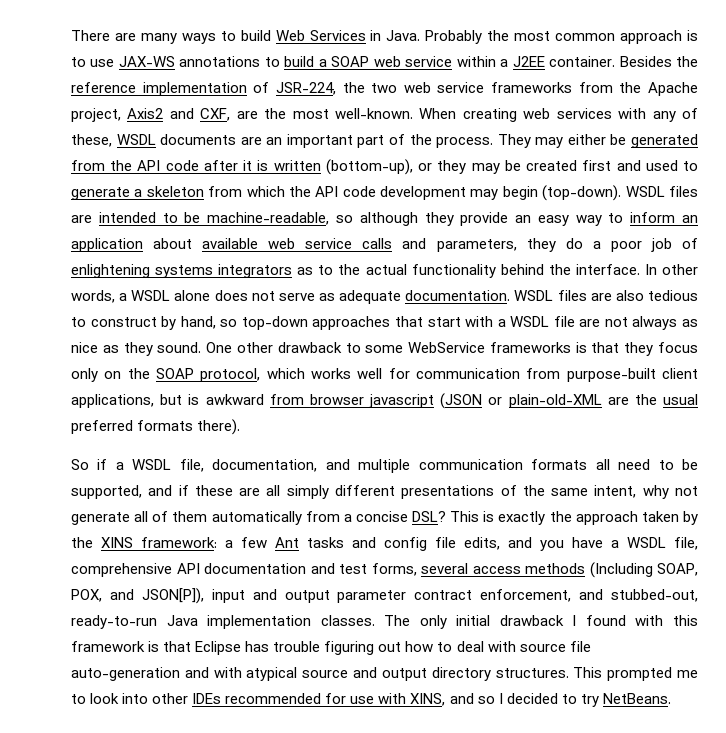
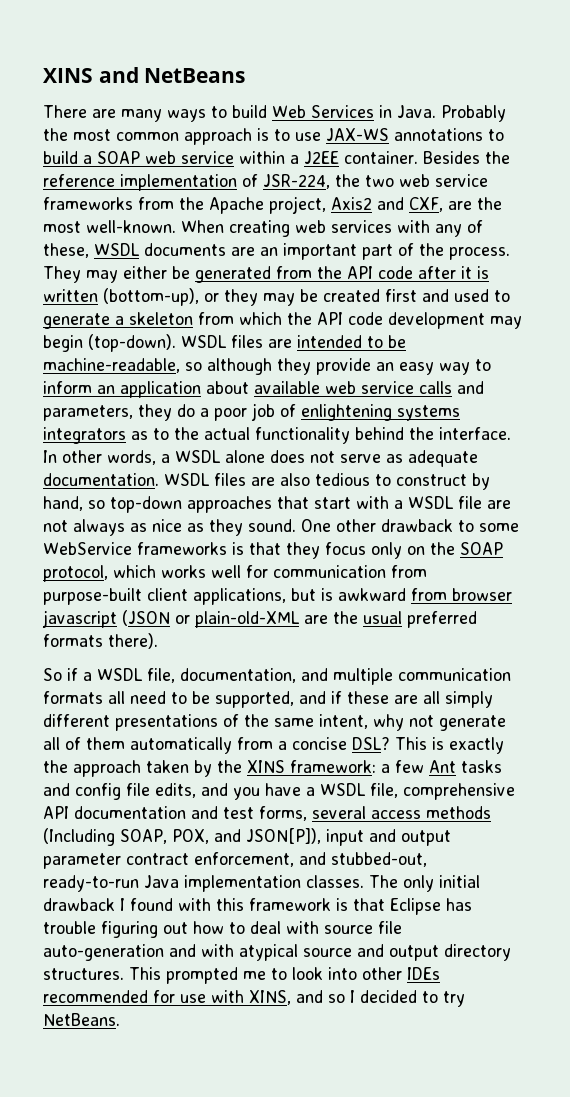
(71, 35) none -> [43,67,246,83] XINS and NetBeans //

